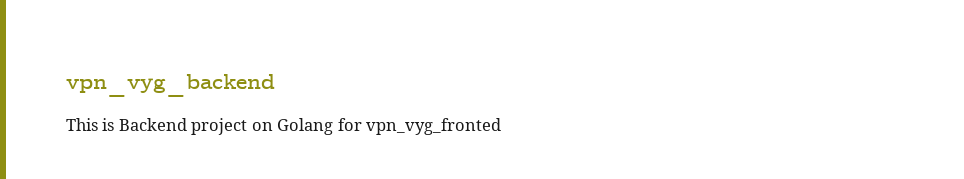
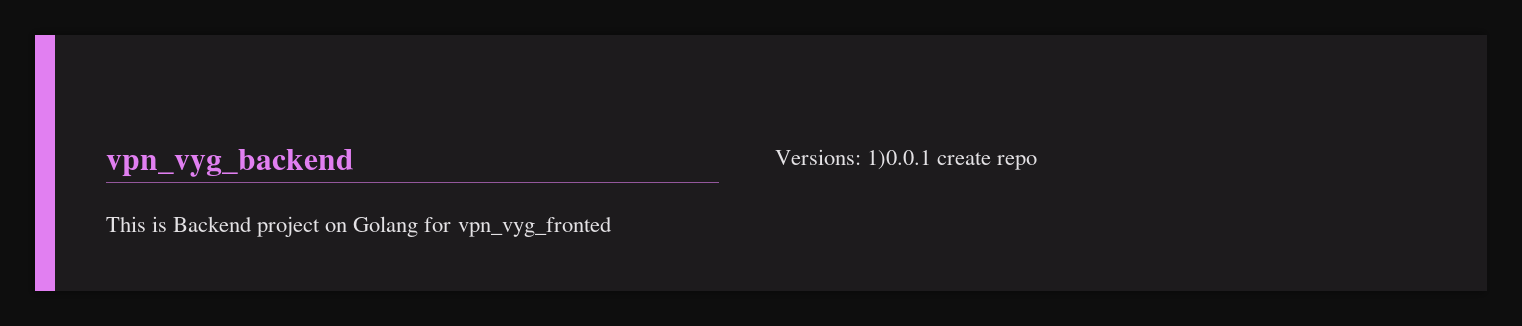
(502, 126) none -> [775,149,1038,170] // Versions: 1)0.0.1 create repo

